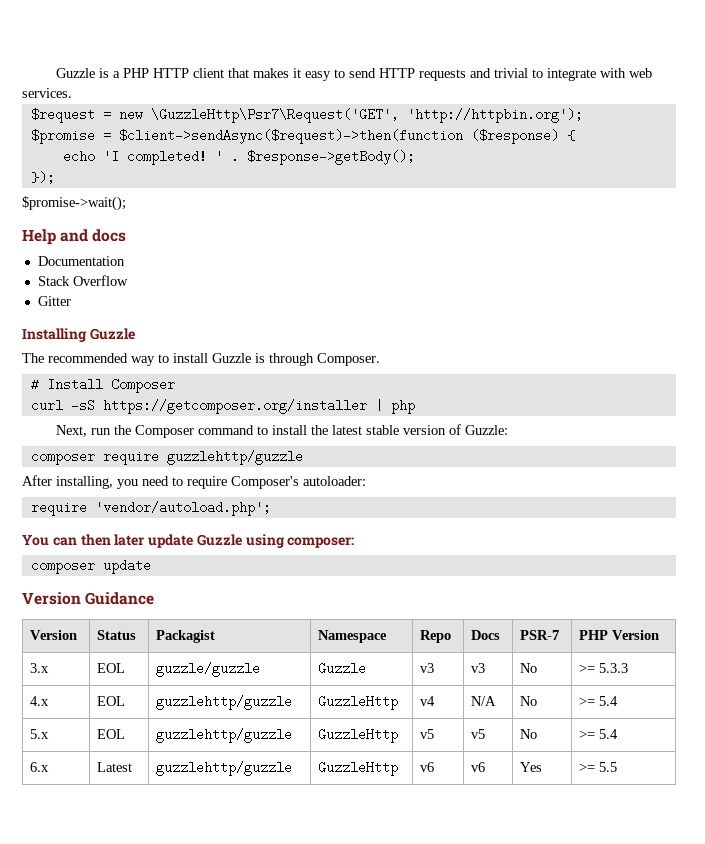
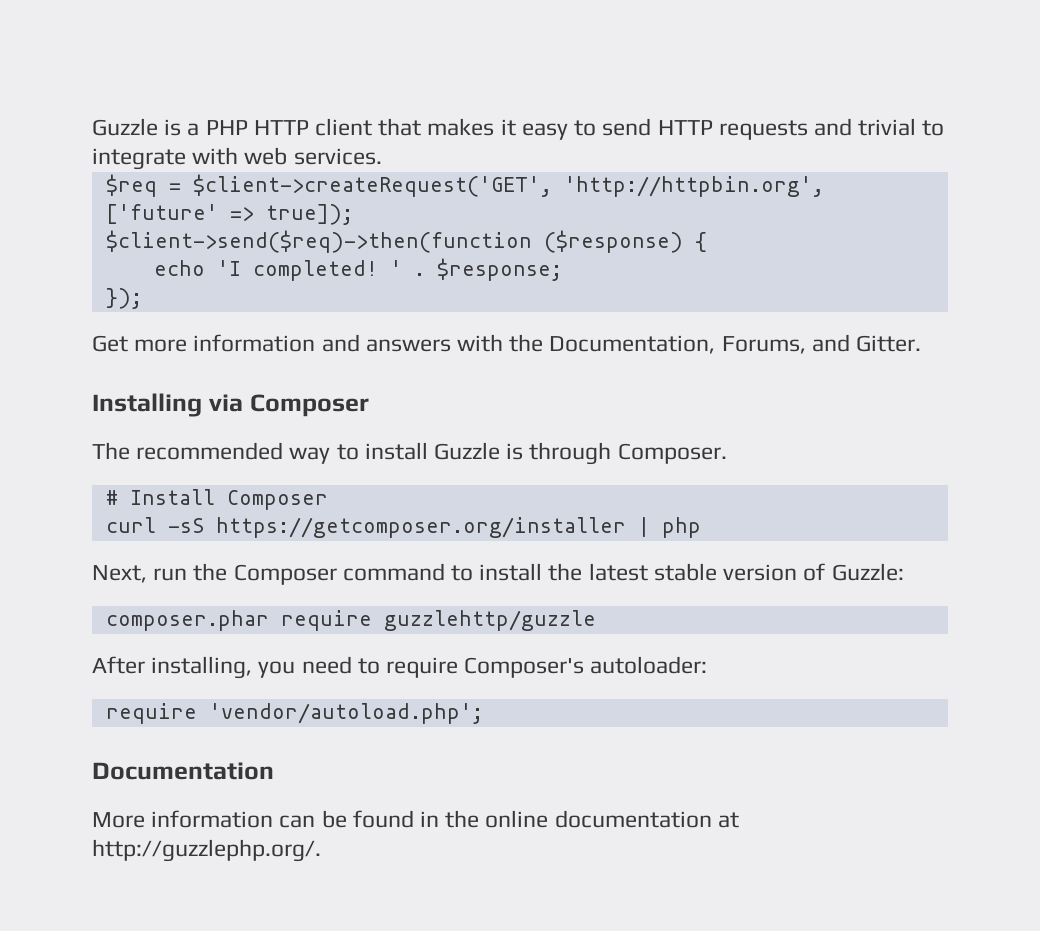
[30,108,583,123] [30,129,463,144] $request = new \GuzzleHttp\Psr7\Request('GET', 'http://httpbin.org'); // $promise = $client->sendAsync($request)->then(function -> [105,174,824,197] [105,204,353,225] [105,230,532,253] $req = $client->createRequest('GET', 'http://httpbin.org', ['future' => true]); // $client->send($req)->then(function
[246,150,415,165] $response->getBody(); -> [436,258,562,281] $response;
[22,196,126,211] [22,229,127,245] [37,256,125,266] [37,275,128,286] [37,296,71,306] $promise->wait(); // Help and docs // Documentation // Stack Overflow // Gitter -> [92,334,922,354] Get more information and answers with the Documentation, Forums, and Gitter.
[89,328,135,340] Guzzle -> [208,394,369,417] via Composer
[30,450,95,465] composer -> [105,610,269,631] composer.phar
[22,534,355,548] [30,559,151,574] [22,592,155,605] [30,630,78,640] [97,630,137,640] [156,630,216,643] [318,630,388,643] [420,630,452,643] [471,630,501,640] [520,630,560,640] [579,630,660,640] [30,663,50,673] [97,663,126,673] [156,662,261,677] [318,662,367,675] [420,663,435,673] [471,663,486,673] [520,663,538,673] [579,663,629,673] [30,696,50,706] [97,696,126,706] [156,695,293,710] [318,695,399,710] [420,696,436,706] [471,696,497,706] [520,696,538,706] [579,696,619,706] [30,729,50,739] [97,729,126,739] [156,728,293,743] [318,728,399,743] [420,729,435,739] [471,729,486,739] [520,729,538,739] [579,729,619,739] [30,762,50,772] [97,762,133,772] [156,761,293,776] [318,761,399,776] [420,762,435,772] [471,762,486,772] [520,762,543,772] [579,762,618,772] You can then later update Guzzle using composer: // composer update // Version Guidance // Version | Status | Packagist | Namespace | Repo | Docs | PSR-7 | PHP Version // 3.x | EOL | guzzle/guzzle | Guzzle | v3 | v3 | No | >= 5.3.3 // 4.x | EOL | guzzlehttp/guzzle | GuzzleHttp | v4 | N/A | No | >= 5.4 // 5.x | EOL | guzzlehttp/guzzle | GuzzleHttp | v5 | v5 | No | >= 5.4 // 6.x | Latest | guzzlehttp/guzzle | GuzzleHttp | v6 | v6 | Yes | >= 5.5 -> [92,762,274,780] [92,810,739,828] [92,839,321,862] Documentation // More information can be found in the online documentation at http://guzzlephp.org/.

